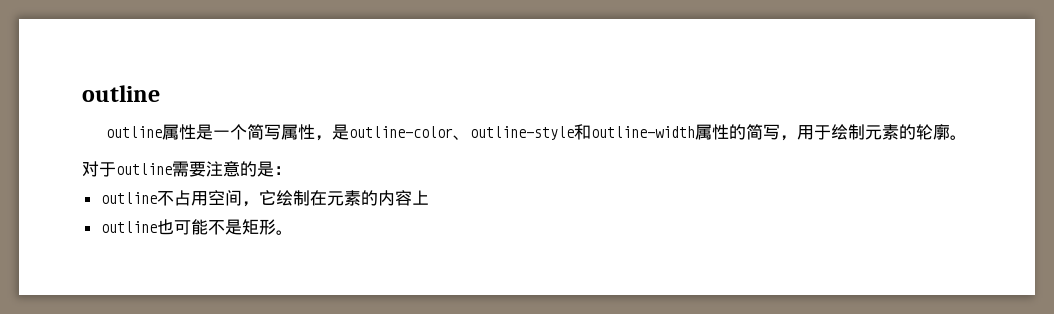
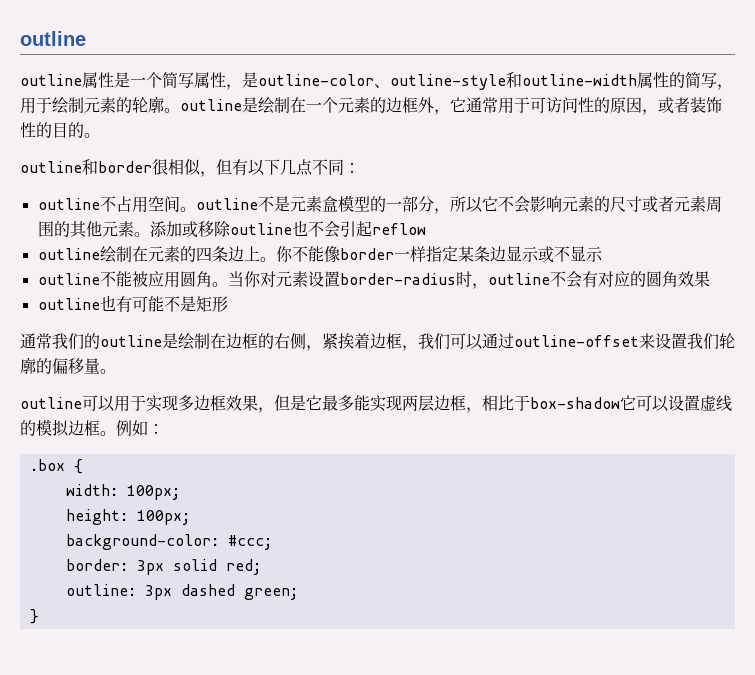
[82,161,291,177] [100,190,276,207] // 对于outline需要注意的是： // outline不占用空间，它 -> [180,97,722,115] [20,122,100,138] [20,159,360,177] [37,195,722,214] [37,220,426,238] [37,248,100,260] outline是绘制在一个元素的边框外，它通常用于可访问性的原因，或者装饰性的目的。 // outline和border很相似，但有以下几点不同： // outline不占用空间。outline不是元素盒模型的一部分，所以它不会影响元素的尺寸或者元素周围的其他元素。添加或移除outline也不会引起reflow // outline
[377,190,412,206] 内容 -> [195,246,244,262] 四条边
[100,219,174,235] // outline也 -> [259,246,603,263] [37,271,710,289] [37,295,132,312] 。你不能像border一样指定某条边显示或不显示 // outline不能被应用圆角。当你对元素设置border-radius时，outline不会有对应的圆角效果 // outline也有
[275,230,293,235] 。 -> [20,333,735,351] [20,357,116,374] [20,395,732,413] [20,419,164,437] [29,459,83,474] [65,484,180,500] [65,509,190,525] [65,534,272,550] [65,559,261,575] [65,584,298,600] [29,609,39,624] // 通常我们的outline是绘制在边框的右侧，紧挨着边框，我们可以通过outline-offset来设置我们轮廓的偏移量。 // outline可以用于实现多边框效果，但是它最多能实现两层边框，相比于box-shadow它可以设置虚线的模拟边框。例如： // .box { // width: 100px; // height: 100px; // background-color: #ccc; // border: 3px solid red; // outline: 3px dashed green; // }

